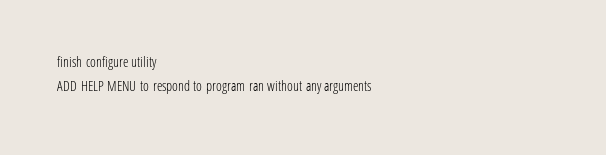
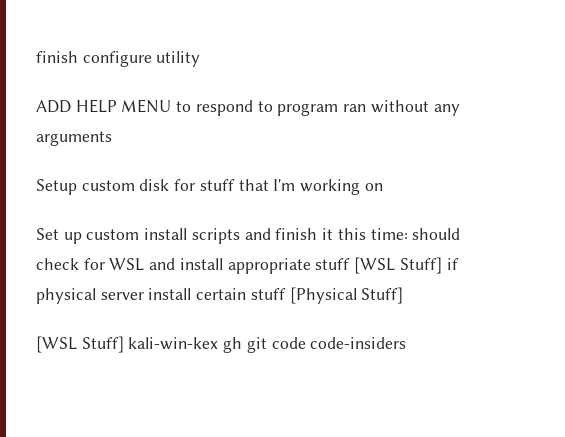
(372, 87) none -> [36,179,383,195] [36,228,461,244] [36,257,459,274] [36,287,404,304] [36,336,407,353] // Setup custom disk for stuff that I'm working on // Set up custom install scripts and finish it this time: should check for WSL and install appropriate stuff [WSL Stuff] if physical server install certain stuff [Physical Stuff] // [WSL Stuff] kali-win-kex gh git code code-insiders

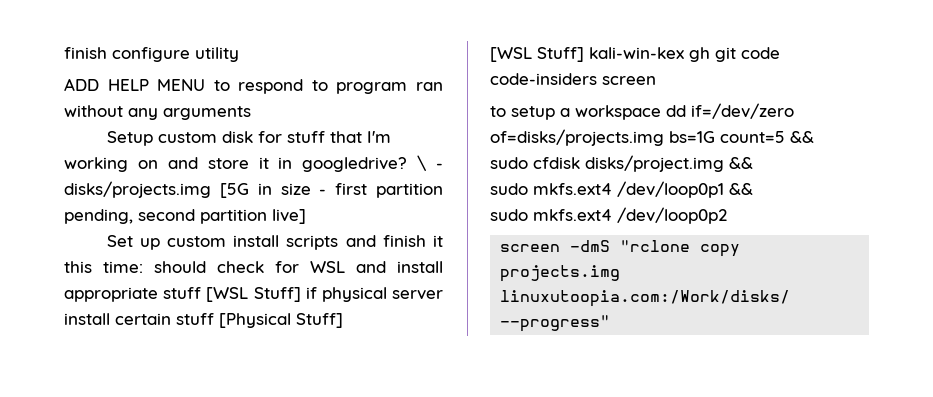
(383, 187) none -> [167,155,443,172] [64,181,443,198] [64,209,306,224] and store it in googledrive? \ - disks/projects.img [5G in size - first partition pending, second partition live]
(407, 343) none -> [602,76,656,85] [490,103,794,120] [490,129,814,146] [490,155,753,172] [490,181,753,198] [490,207,727,224] [500,240,741,257] [500,265,621,282] [500,290,791,307] [500,315,611,332] screen // to setup a workspace dd if=/dev/zero of=disks/projects.img bs=1G count=5 && // sudo cfdisk disks/project.img && // sudo mkfs.ext4 /dev/loop0p1 && // sudo mkfs.ext4 /dev/loop0p2 // screen -dmS "rclone copy projects.img linuxutoopia.com:/Work/disks/ --progress"

